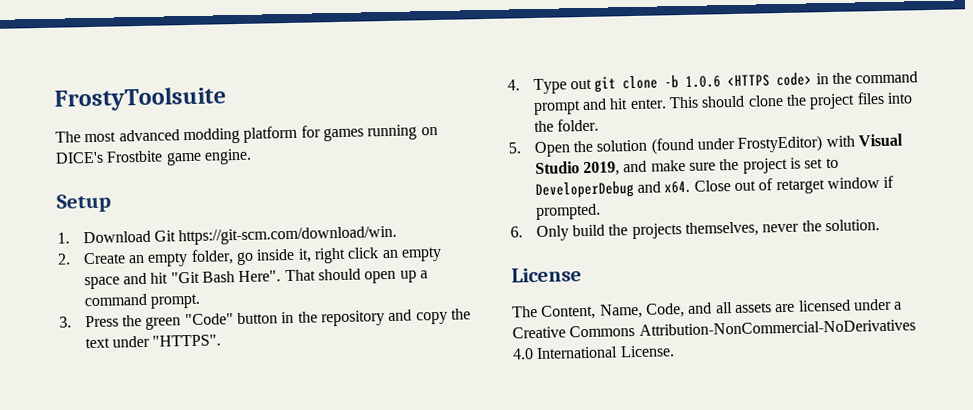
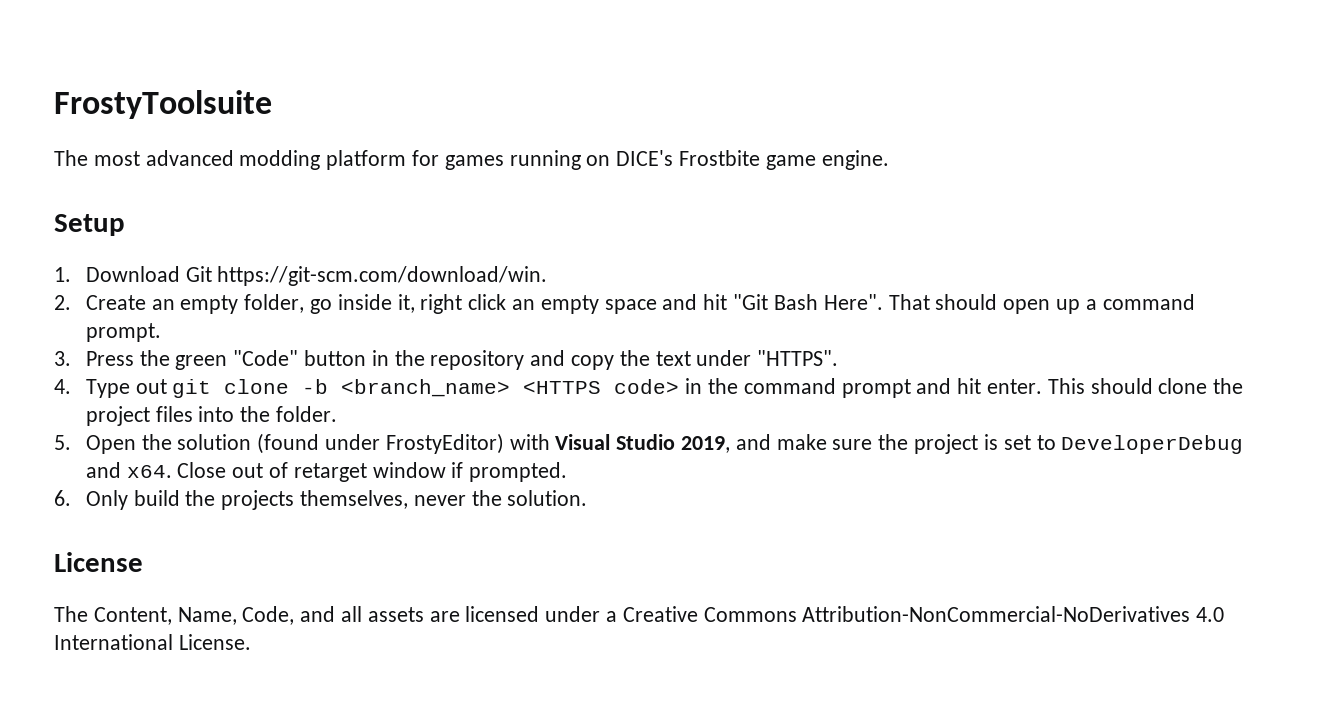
[685,75,722,88] 1.0.6 -> [341,379,511,397] <branch_name>

